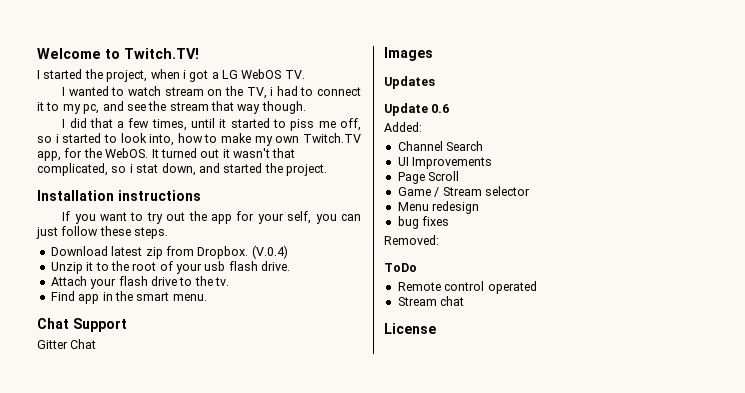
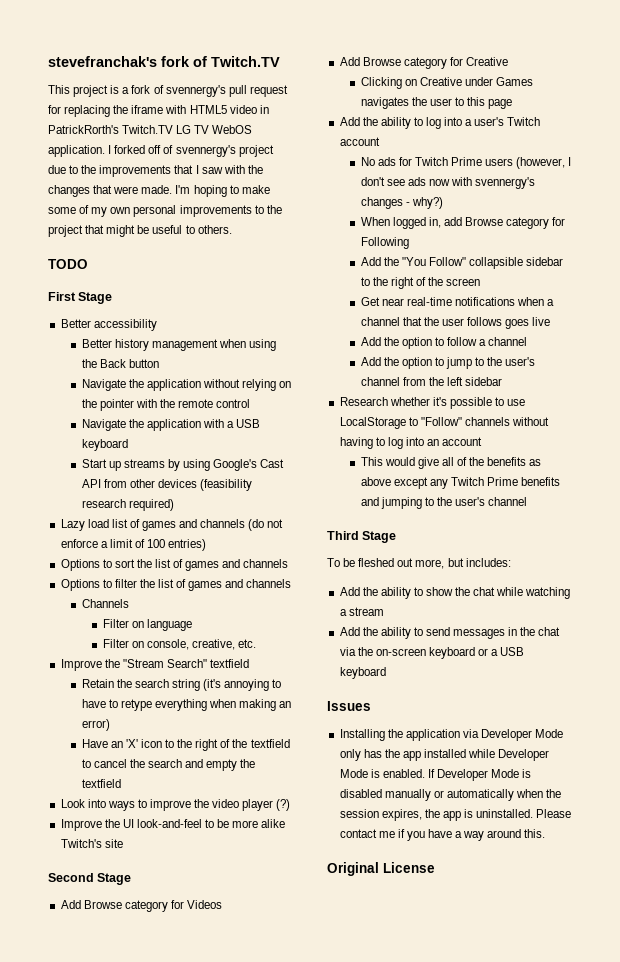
[37,48,199,59] [37,69,305,82] [62,86,361,99] [37,101,306,114] [62,118,362,131] [37,133,361,146] [37,148,296,161] [37,163,327,176] [37,190,201,201] [62,211,361,224] [36,226,169,239] [50,245,288,259] [50,261,291,274] [50,276,229,289] [50,291,207,304] [37,318,127,332] [37,339,97,349] [384,47,433,61] [384,76,435,89] [384,103,450,116] [384,122,422,132] [397,141,484,151] [397,157,493,169] [397,171,460,184] [397,186,530,197] [397,201,480,214] [397,216,450,229] [384,235,439,245] [384,263,417,272] [397,281,537,294] [397,296,465,306] Welcome to Twitch.TV! // I started the project, when i got a LG WebOS TV. // I wanted to watch stream on the TV, i had to connect it to my pc, and see the stream that way though. // I did that a few times, until it started to piss me off, so i started to look into, how to make my own Twitch.TV app, for the WebOS. It turned out it wasn't that complicated, so i stat down, and started the project. // Installation instructions // If you want to try out the app for your self, you can just follow these steps. // Download latest zip from Dropbox. (V.0.4) // Unzip it to the root of your usb flash drive. // Attach your flash drive to the tv. // Find app in the smart menu. // Chat Support // Gitter Chat // Images // Updates // Update 0.6 // Added: // Channel Search // UI Improvements // Page Scroll // Game / Stream selector // Menu redesign // bug fixes // Removed: // ToDo // Remote control operated // Stream chat // -> [48,56,280,67] [48,85,288,97] [48,105,269,117] [48,125,253,134] [48,145,274,157] [48,165,263,177] [48,185,270,197] [48,205,282,217] [48,225,232,237] [48,259,88,269] [48,292,113,304] [60,319,157,331] [81,339,277,351] [81,359,159,368] [81,379,292,391] [81,399,251,411] [81,419,261,431] [81,439,128,451] [81,459,285,471] [81,479,253,491] [81,499,174,511] [60,519,284,531] [60,539,207,551] [60,559,289,571] [60,579,292,591] [81,599,129,608] [102,619,192,631] [102,639,256,650] [60,659,250,671] [81,679,282,691] [81,699,292,711] [81,719,110,731] [81,739,290,751] [81,759,256,771] [81,779,121,788] [60,799,291,811] [60,819,286,831] [60,839,123,848] [48,873,132,885] [60,900,223,912] [339,57,509,69] [360,77,534,89] [360,97,513,109] [339,117,541,129] [339,137,380,146] [360,157,572,169] [360,177,536,189] [360,197,443,209] [360,217,566,229] [360,237,409,249] [360,257,564,269] [360,277,481,289] [360,297,555,306] [360,317,551,329] [360,337,528,349] [360,357,536,369] [360,377,503,386] [339,397,526,409] [339,417,550,429] [339,437,483,449] [360,457,542,469] [360,477,561,489] [360,497,528,509] [327,531,397,543] [327,558,511,569] [339,587,571,599] [339,607,384,616] [339,627,561,639] [339,647,525,659] [339,667,386,679] [327,701,371,711] [339,729,564,741] [339,749,550,761] [339,769,532,781] [339,789,562,801] [339,809,572,821] [339,829,546,841] [327,862,379,876] stevefranchak's fork of Twitch.TV // This project is a fork of svennergy's pull request for replacing the iframe with HTML5 video in PatrickRorth's Twitch.TV LG TV WebOS application. I forked off of svennergy's project due to the improvements that I saw with the changes that were made. I'm hoping to make some of my own personal improvements to the project that might be useful to others. // TODO // First Stage // Better accessibility // Better history management when using the Back button // Navigate the application without relying on the pointer with the remote control // Navigate the application with a USB keyboard // Start up streams by using Google's Cast API from other devices (feasibility research required) // Lazy load list of games and channels (do not enforce a limit of 100 entries) // Options to sort the list of games and channels // Options to filter the list of games and channels // Channels // Filter on language // Filter on console, creative, etc. // Improve the "Stream Search" textfield // Retain the search string (it's annoying to have to retype everything when making an error) // Have an 'X' icon to the right of the textfield to cancel the search and empty the textfield // Look into ways to improve the video player (?) // Improve the UI look-and-feel to be more alike Twitch's site // Second Stage // Add Browse category for Videos // Add Browse category for Creative // Clicking on Creative under Games navigates the user to this page // Add the ability to log into a user's Twitch account // No ads for Twitch Prime users (however, I don't see ads now with svennergy's changes - why?) // When logged in, add Browse category for Following // Add the "You Follow" collapsible sidebar to the right of the screen // Get near real-time notifications when a channel that the user follows goes live // Add the option to follow a channel // Add the option to jump to the user's channel from the left sidebar // Research whether it's possible to use LocalStorage to "Follow" channels without having to log into an account // This would give all of the benefits as above except any Twitch Prime benefits and jumping to the user's channel // Third Stage // To be fleshed out more, but includes: // Add the ability to show the chat while watching a stream // Add the ability to send messages in the chat via the on-screen keyboard or a USB keyboard // Issues // Installing the application via Developer Mode only has the app installed while Developer Mode is enabled. If Developer Mode is disabled manually or automatically when the session expires, the app is uninstalled. Please contact me if you have a way around this. // Original

